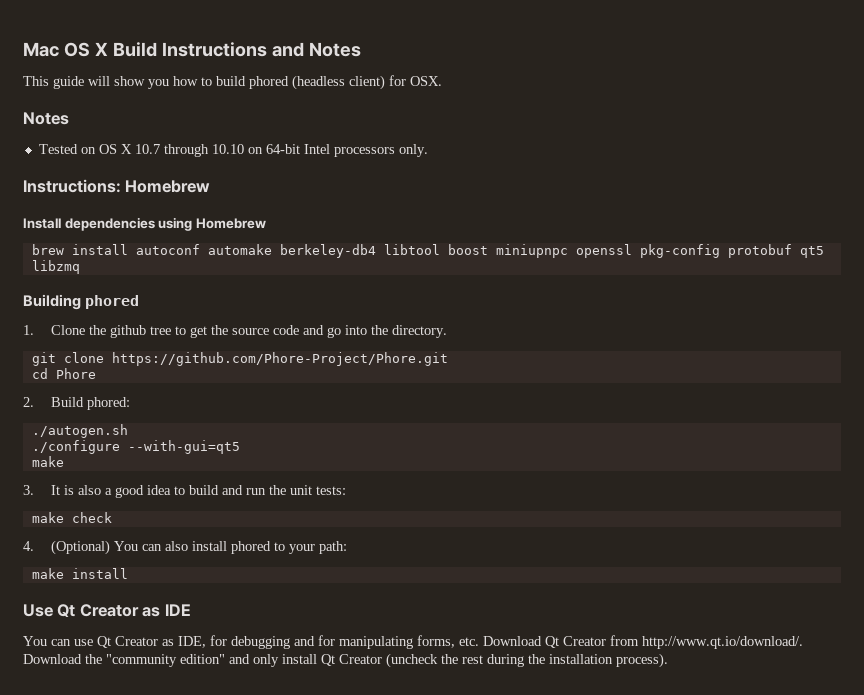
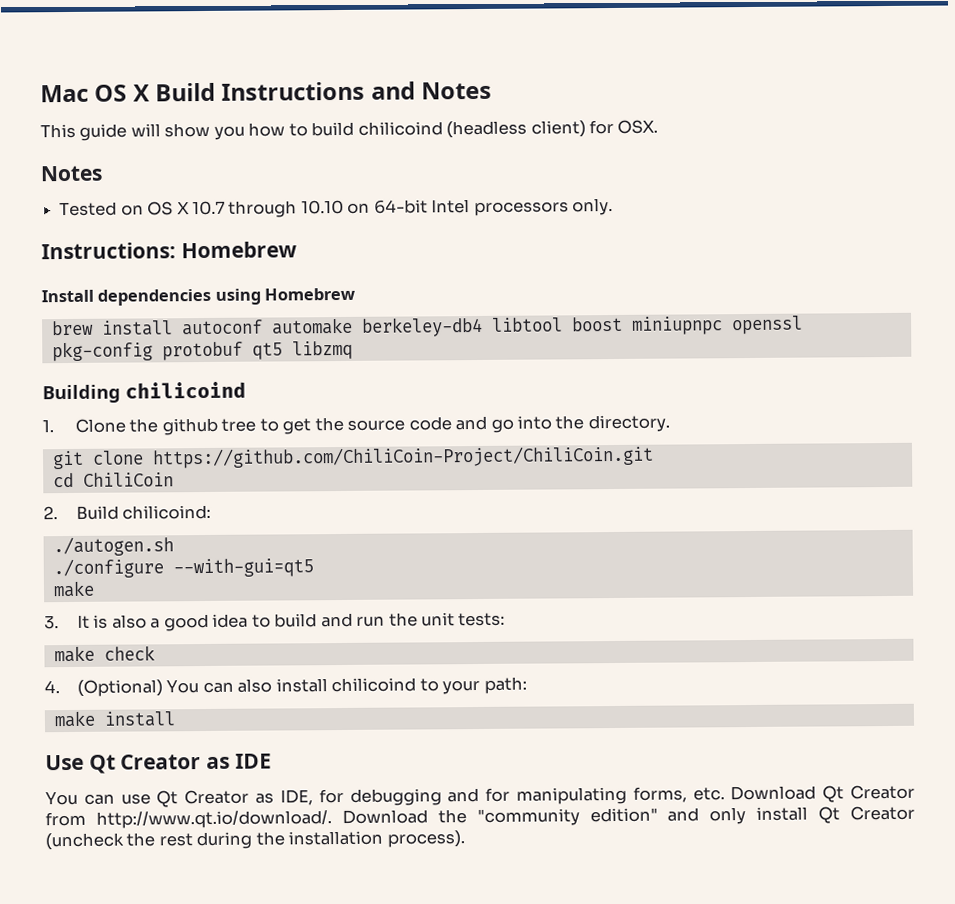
[249,76,289,89] phored -> [357,121,443,136] chilicoind
[85,295,140,309] phored -> [125,381,246,399] chilicoind
[111,352,448,366] https://github.com/Phore-Project/Phore.git -> [151,445,654,469] https://github.com/ChiliCoin-Project/ChiliCoin.git
[55,368,96,379] Phore -> [82,472,174,487] ChiliCoin
[87,397,131,410] phored: -> [122,504,212,520] chilicoind:
[231,541,272,554] phored -> [331,677,417,693] chilicoind

